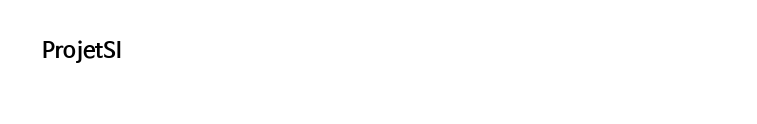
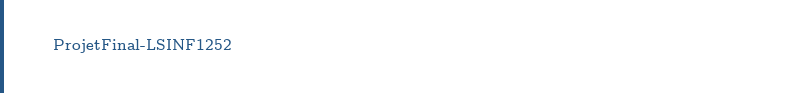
[42,40,121,64] ProjetSI -> [53,39,232,53] ProjetFinal-LSINF1252

